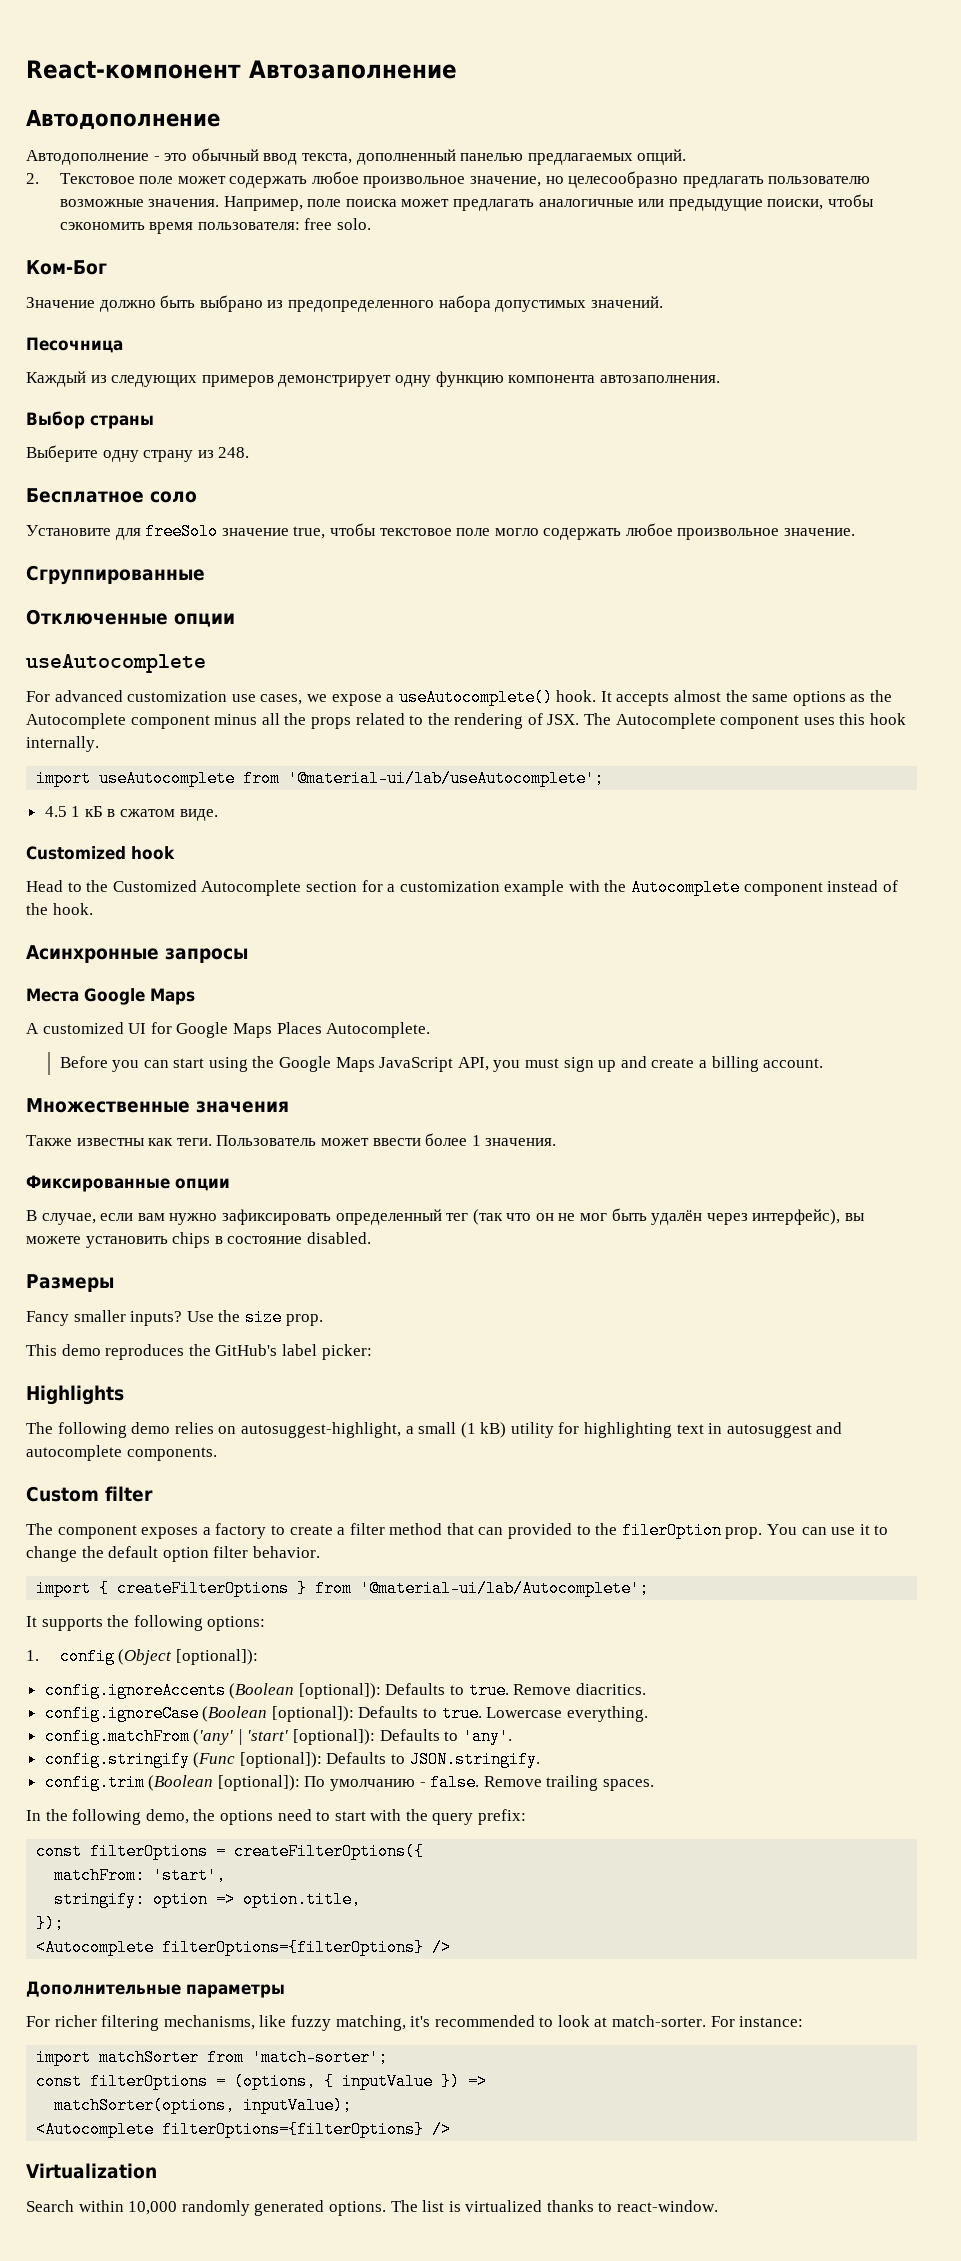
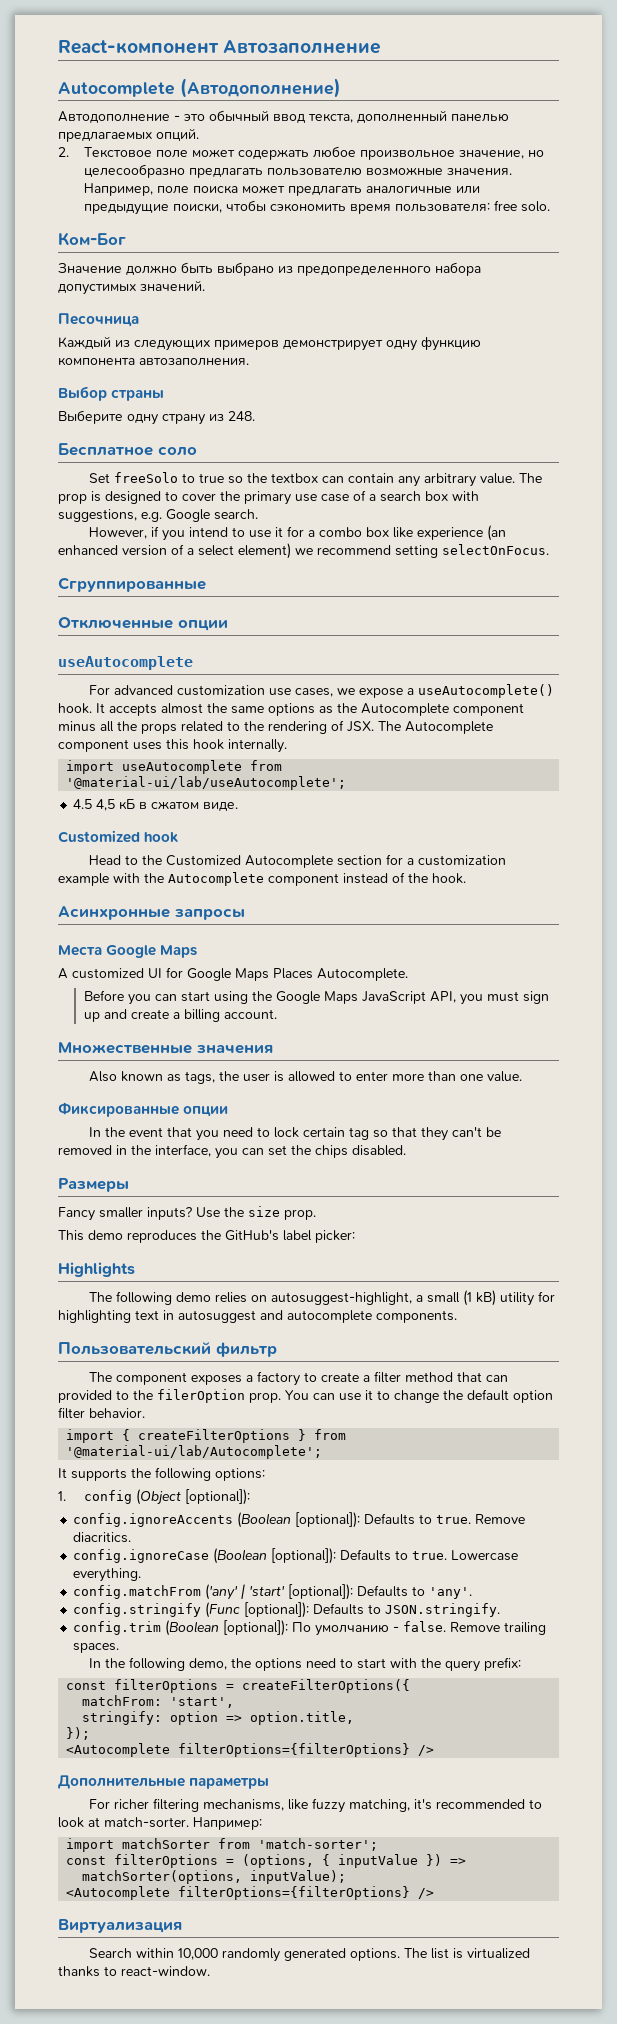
[26,109,220,130] Автодополнение -> [58,78,341,98] Autocomplete (Автодополнение)
[26,523,856,540] Установите для freeSolo значение true, чтобы текстовое поле могло содержать любое произвольное значение. -> [89,472,543,487] [58,490,479,505] [58,509,258,522] [89,525,507,541] [58,543,549,559] Set freeSolo to true so the textbox can contain any arbitrary value. The prop is designed to cover the primary use case of a search box with suggestions, e.g. Google search. // However, if you intend to use it for a combo box like experience (an enhanced version of a select element) we recommend setting selectOnFocus.
[71,806,81,817] 1 -> [96,799,116,811] 4,5
[26,1133,557,1146] [26,1175,230,1192] [26,1208,866,1225] [26,1232,303,1248] Также известны как теги. Пользователь может ввести более 1 значения. // Фиксированные опции // В случае, если вам нужно зафиксировать определенный тег (так что он не мог быть удалён через интерфейс), вы можете установить chips в состояние -> [89,1071,523,1084] [58,1102,229,1117] [89,1127,502,1141] [58,1144,348,1159] Also known as tags, the user is allowed to enter more than one value. // Фиксированные опции // In the event that you need to lock certain tag so that they can't be removed in the interface, you can set the chips
[26,1486,153,1502] Custom filter -> [58,1342,277,1357] Пользовательский фильтр
[710,2016,804,2027] For instance: -> [193,1817,262,1830] Например:
[26,2163,157,2179] Virtualization -> [58,1919,182,1933] Виртуализация

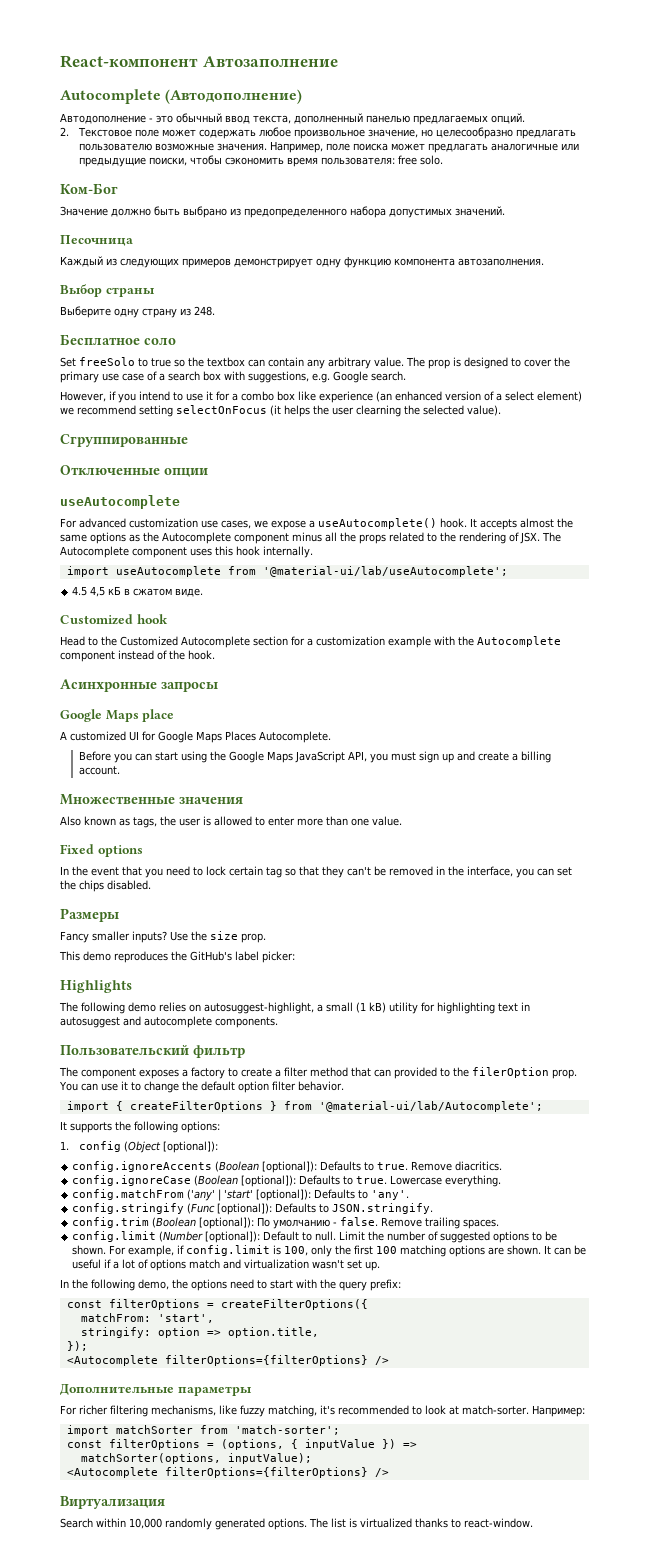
[442,544,549,555] selectOnFocus. -> [176,405,501,417] selectOnFocus (it helps the user clearning the selected value).
[58,945,198,958] Места Google Maps -> [60,709,175,722] Google Maps place
[58,1102,229,1117] Фиксированные опции -> [60,844,143,857] Fixed options
(120, 1648) none -> [72,1231,558,1243] [72,1245,587,1257] [72,1259,381,1271] // config.limit (Number [optional]): Default to null. Limit the number of suggested options to be shown. For example, if config.limit is 100, only the first 100 matching options are shown. It can be useful if a lot of options match and virtualization wasn't set up.

